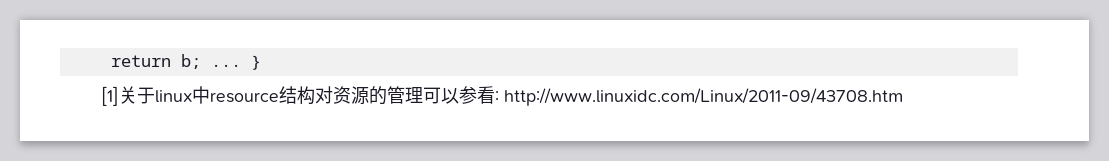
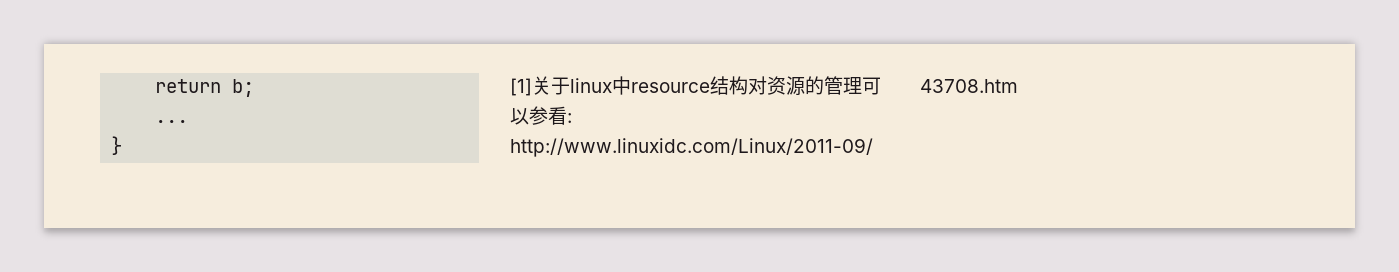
(201, 61) none -> (255, 88) //
(241, 65) none -> (189, 121) //

